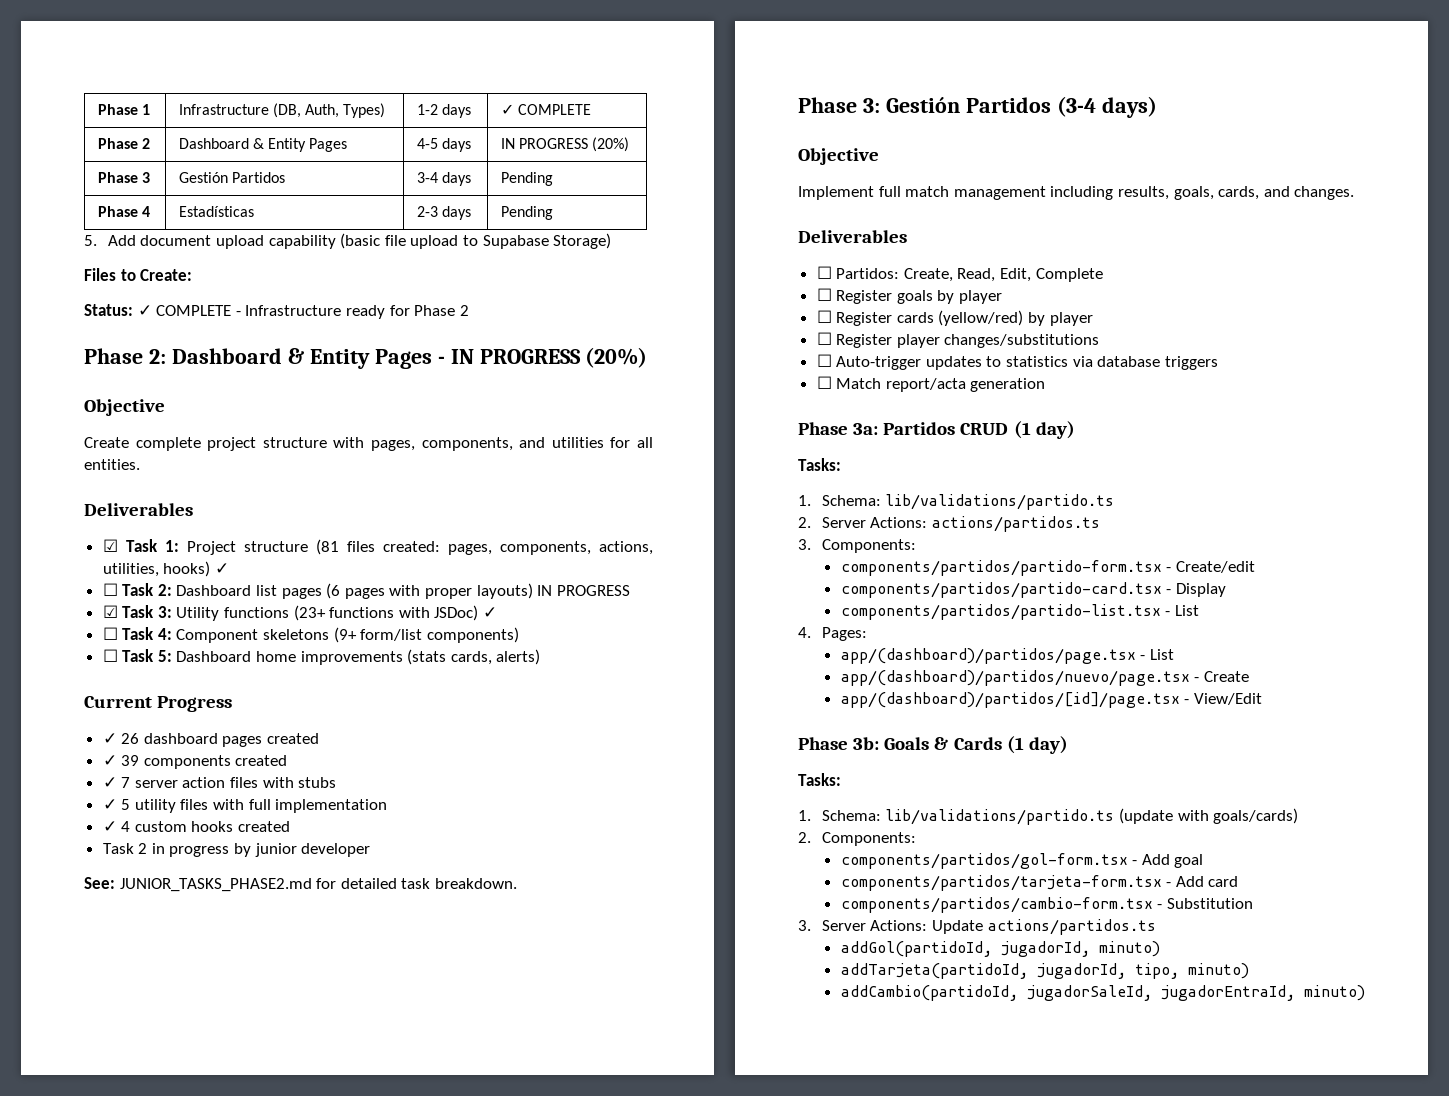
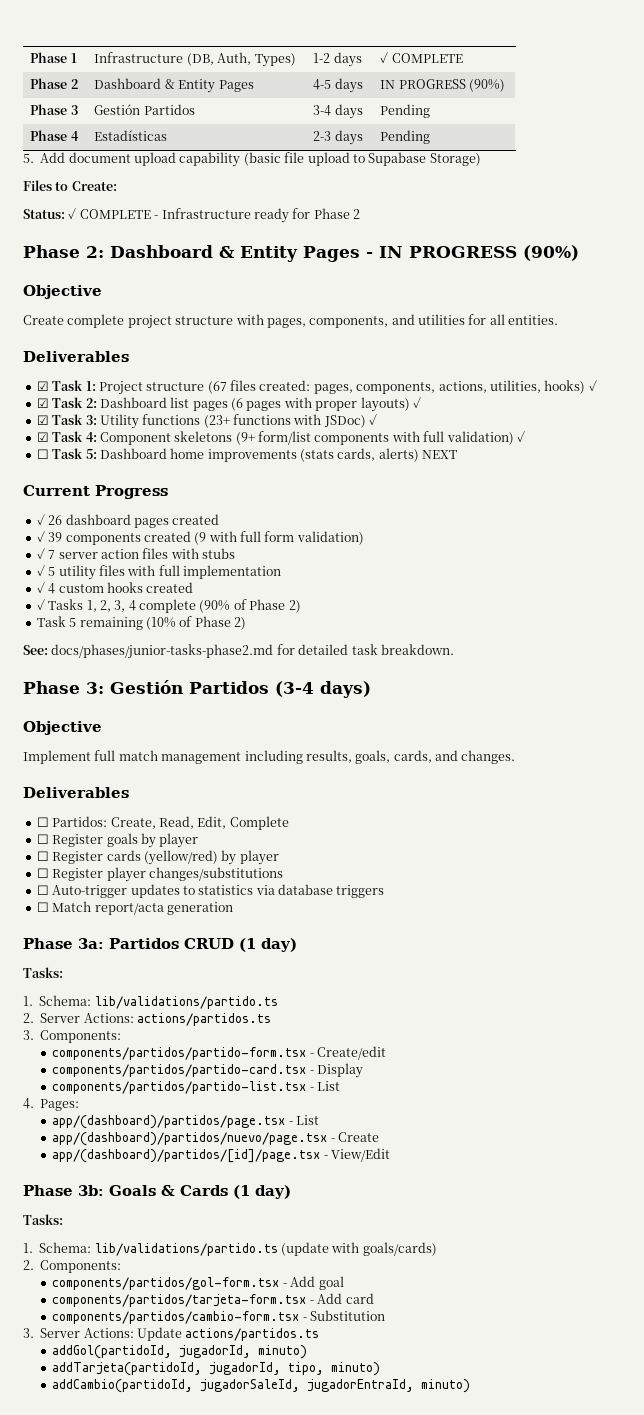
[591,137,629,152] (20%) -> [469,79,506,92] (90%)
[585,347,648,368] (20%) -> [523,245,579,261] (90%)
[315,539,339,555] (81 -> [207,381,227,394] (67
[102,583,118,596] ☐ -> [36,398,49,408] ☑
[537,585,630,596] IN PROGRESS -> [412,397,421,408] ✓
[102,627,118,640] ☐ -> [36,432,49,442] ☑
[426,627,519,643] components) -> [314,431,525,445] components with full validation) ✓
(541, 657) none -> [422,450,458,459] NEXT
(288, 760) none -> [194,531,364,545] (9 with full form validation)
[102,843,371,857] Task 2 in progress by junior developer -> [36,599,301,613] [36,616,246,630] ✓ Tasks 1, 2, 3, 4 complete (90% of Phase 2) // Task 5 remaining (10% of Phase 2)
[119,878,312,892] JUNIOR_TASKS_PHASE2.md -> [51,644,274,659] docs/phases/junior-tasks-phase2.md

